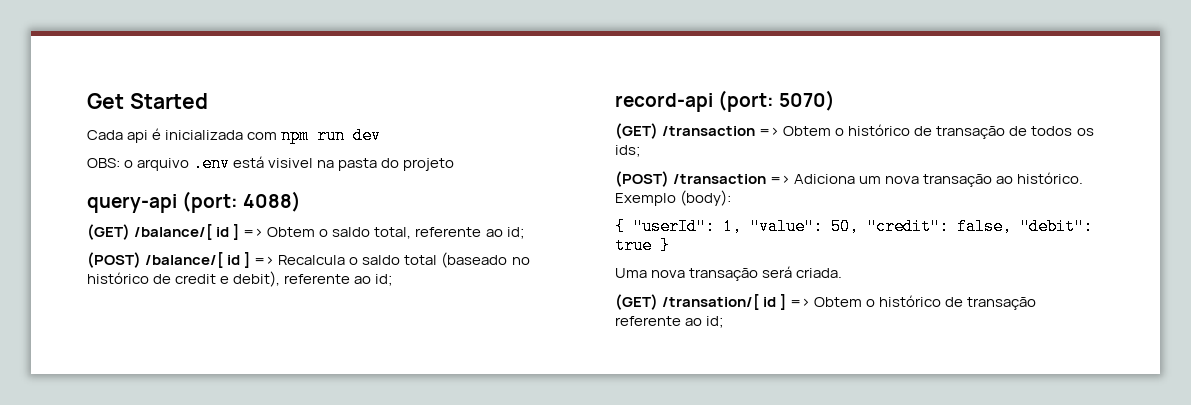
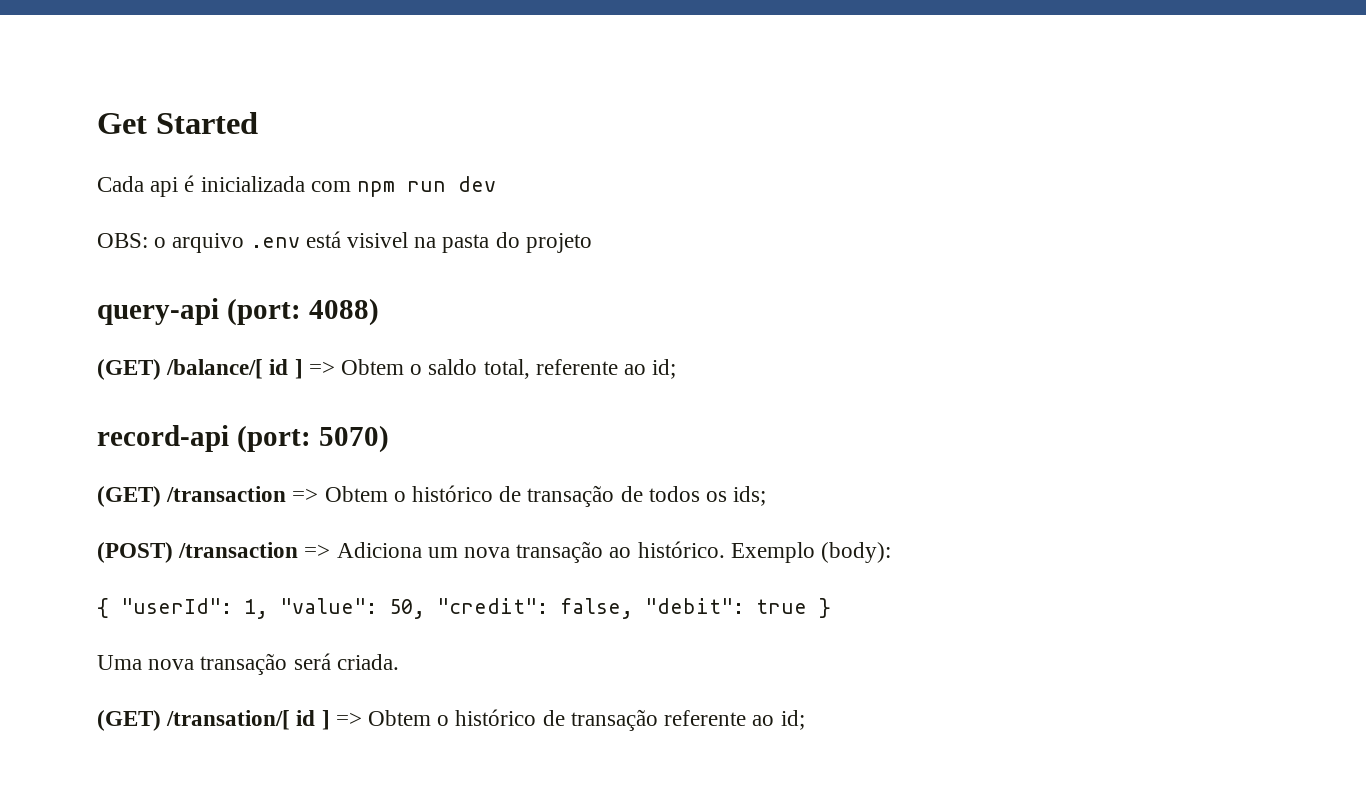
[87,252,530,268] [87,271,394,287] // (POST) /balance/[ id ] => Recalcula o saldo total (baseado no histórico de credit e debit), referente ao id; -> (677, 369) none

